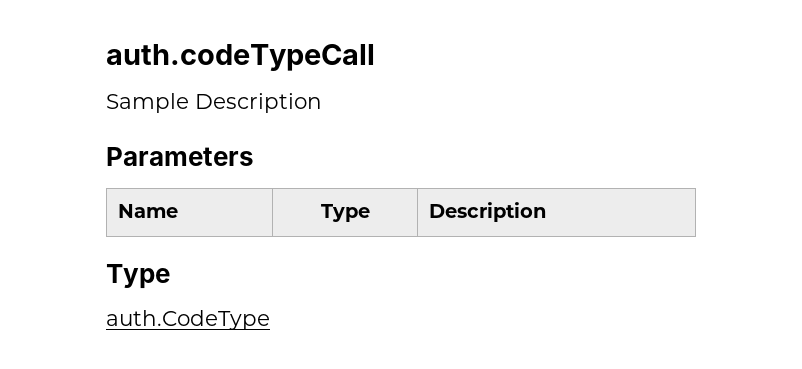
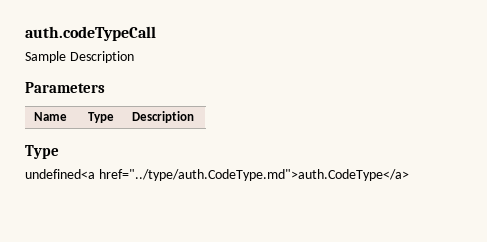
[106,310,270,330] auth.CodeType -> [25,169,409,181] undefined<a href="../type/auth.CodeType.md">auth.CodeType</a>

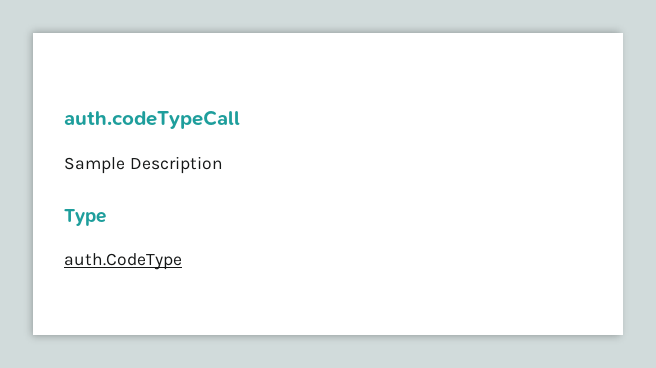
[25,82,105,93] [34,112,68,121] [87,112,114,123] [132,111,195,123] // Parameters // Name | Type | Description -> (223, 165) none
[25,169,409,181] undefined<a href="../type/auth.CodeType.md">auth.CodeType</a> -> [64,253,182,270] auth.CodeType

